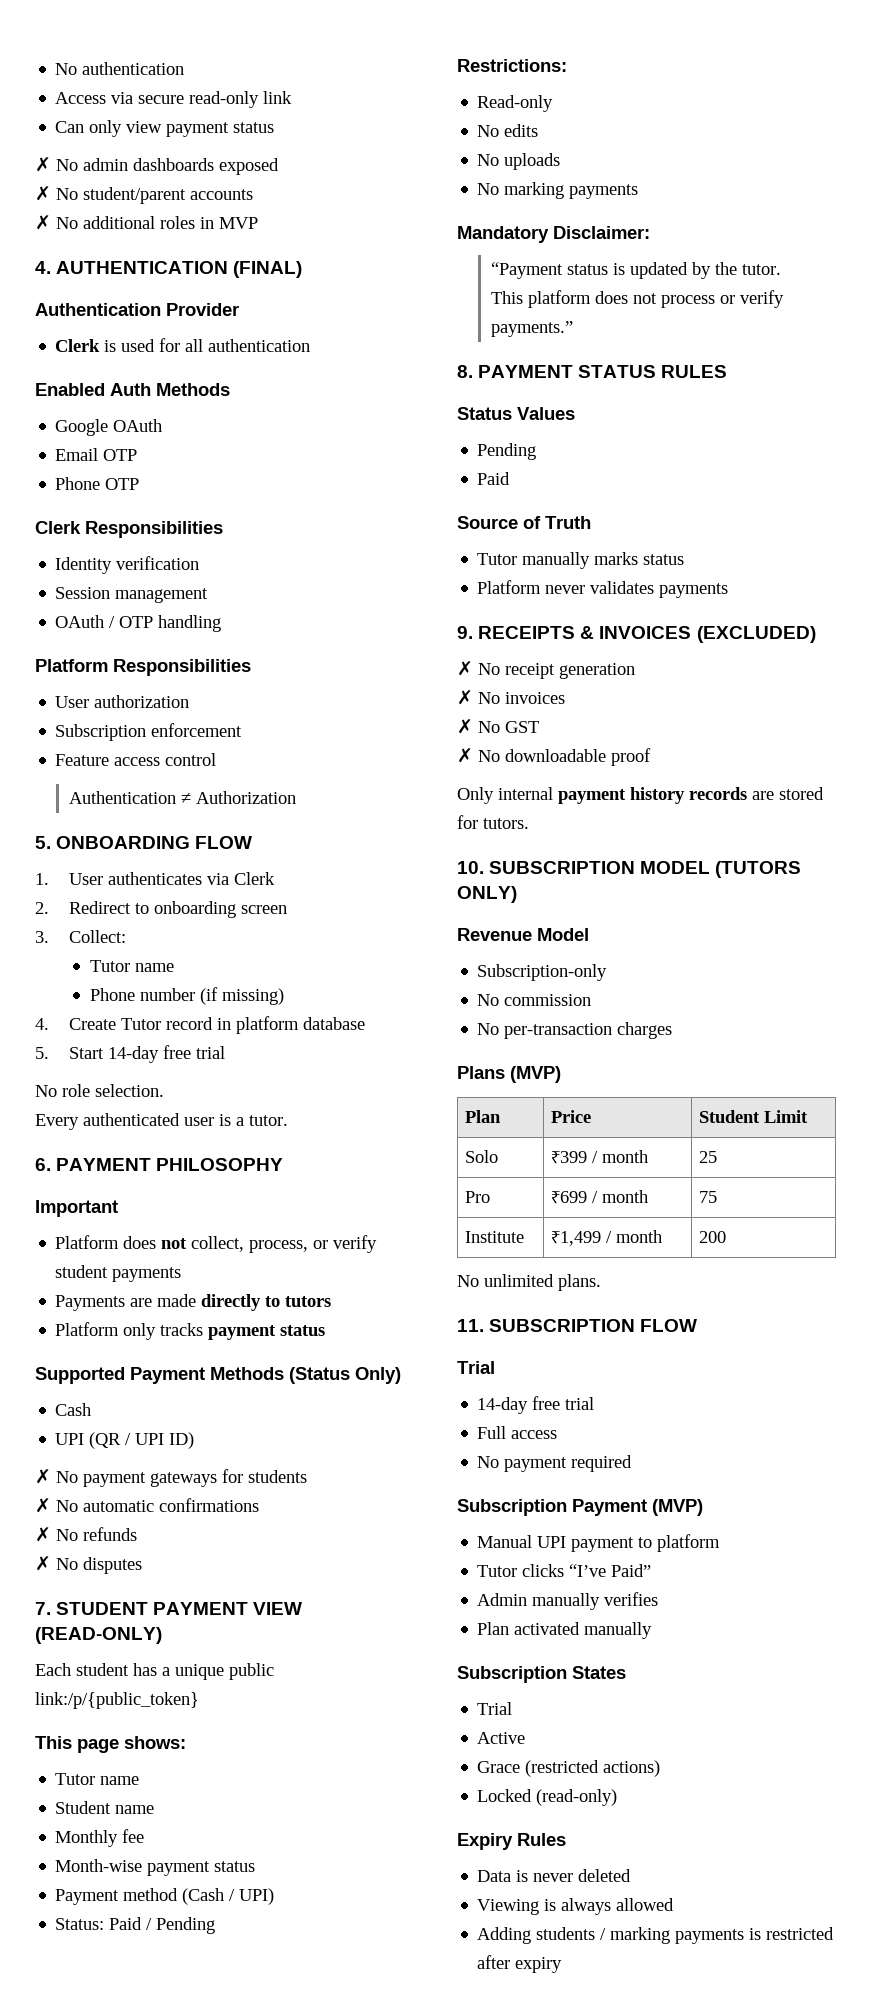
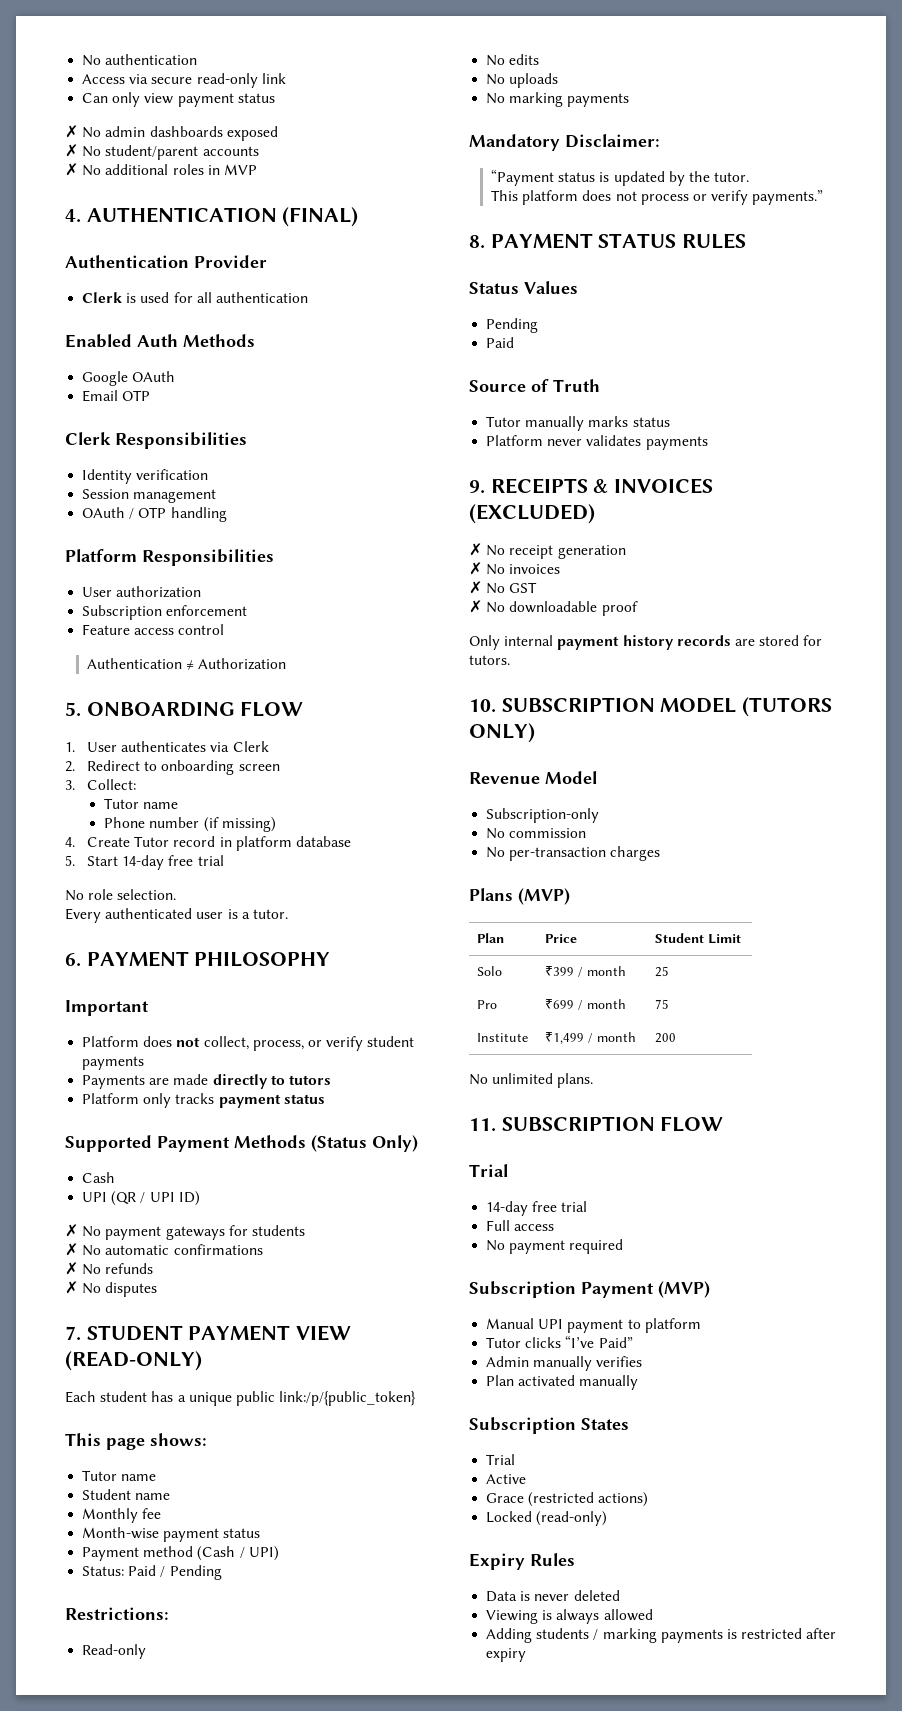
[55,477,140,490] // Phone OTP -> (151, 395) none

